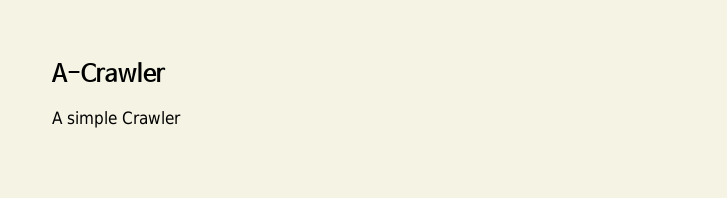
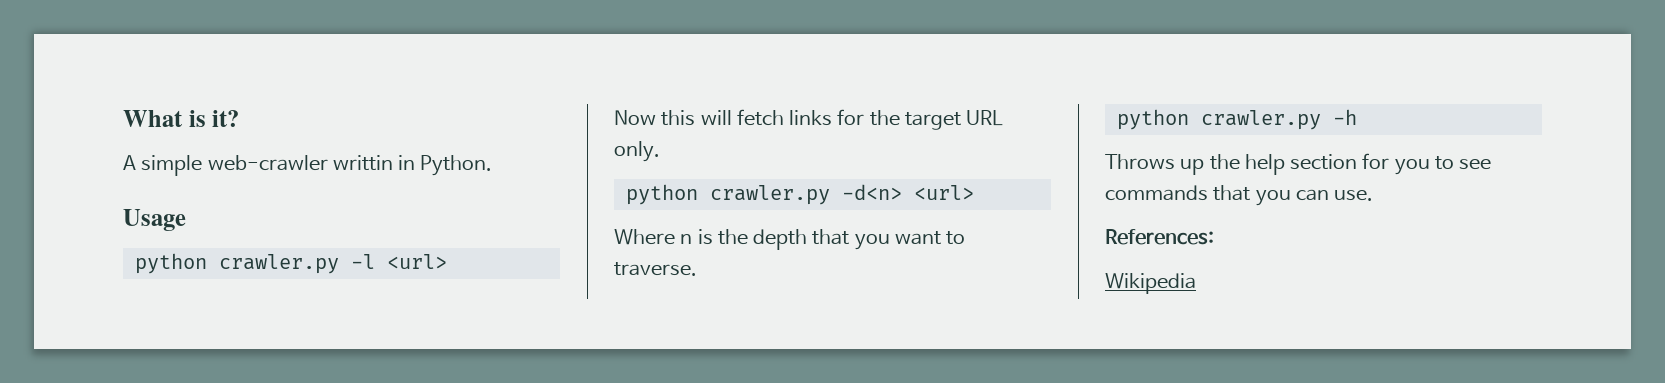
[51,62,166,82] A-Crawler -> [123,110,240,127] What is it?
[122,111,181,125] Crawler -> [207,155,493,176] [123,209,186,231] [134,253,447,274] [614,109,1004,130] [614,141,660,162] [625,184,974,205] [614,229,966,250] [614,262,697,276] [1116,109,1357,130] [1105,153,1492,175] [1105,185,1374,206] [1105,229,1214,245] [1105,273,1196,294] web-crawler writtin in Python. // Usage // python crawler.py -l <url> // Now this will fetch links for the target URL only. // python crawler.py -d<n> <url> // Where n is the depth that you want to traverse. // python crawler.py -h // Throws up the help section for you to see commands that you can use. // References: // Wikipedia

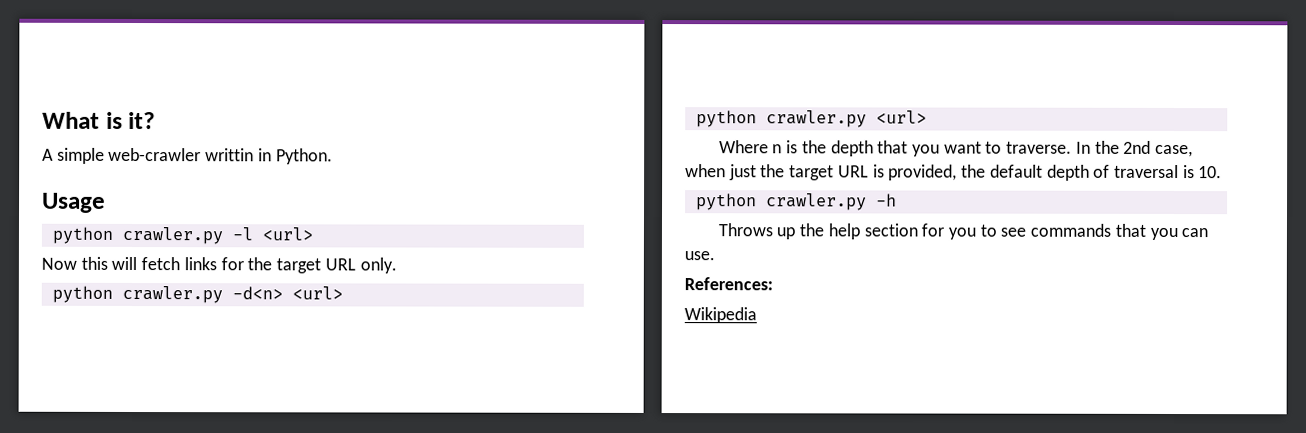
(974, 192) none -> [695,110,927,128] // python crawler.py <url>
(697, 269) none -> [1075,140,1194,158] [685,164,1223,181] In the 2nd case, when just the target URL is provided, the default depth of traversal is 10.

